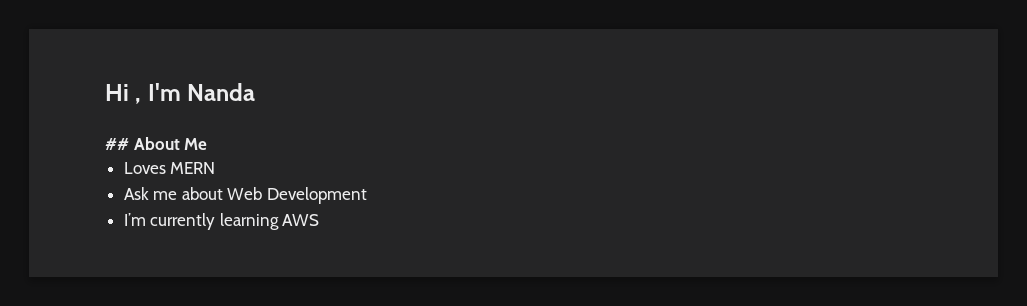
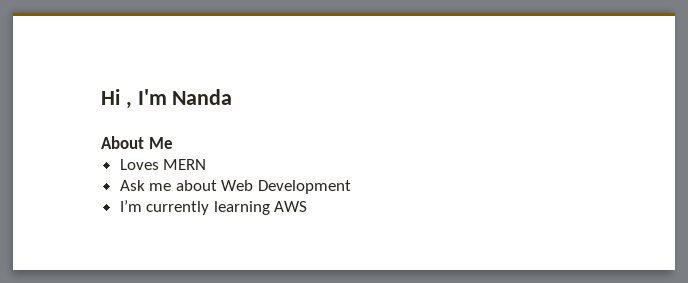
[105,138,129,150] ## -> (233, 97) none

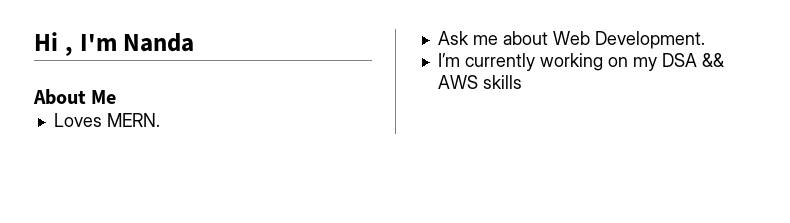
[163,159,207,170] MERN -> [106,113,160,127] MERN.
[258,180,352,194] Development -> [594,31,705,49] Development.
[213,201,308,215] learning AWS -> [539,53,724,71] [437,75,522,89] working on my DSA && AWS skills

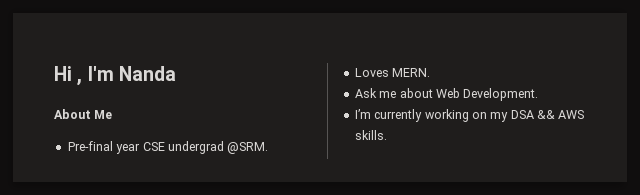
(117, 97) none -> [67,141,269,154] // Pre-final year CSE undergrad @SRM.
[482,75,522,89] skills -> [354,130,387,140] skills.

